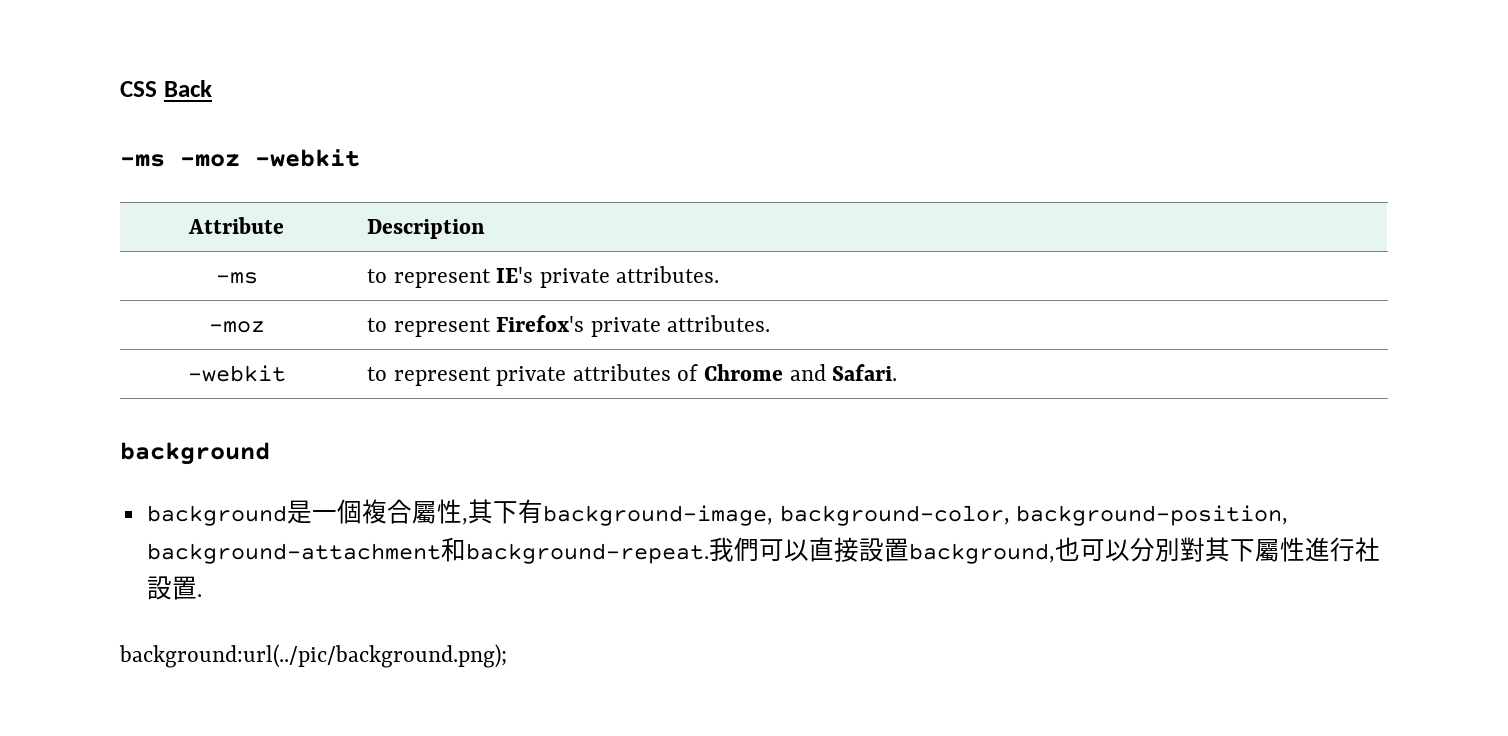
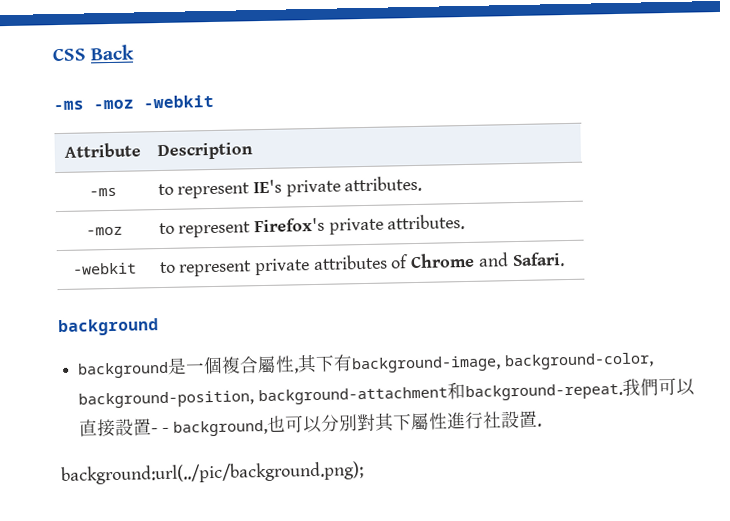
(909, 550) none -> [151,427,169,434] - -

